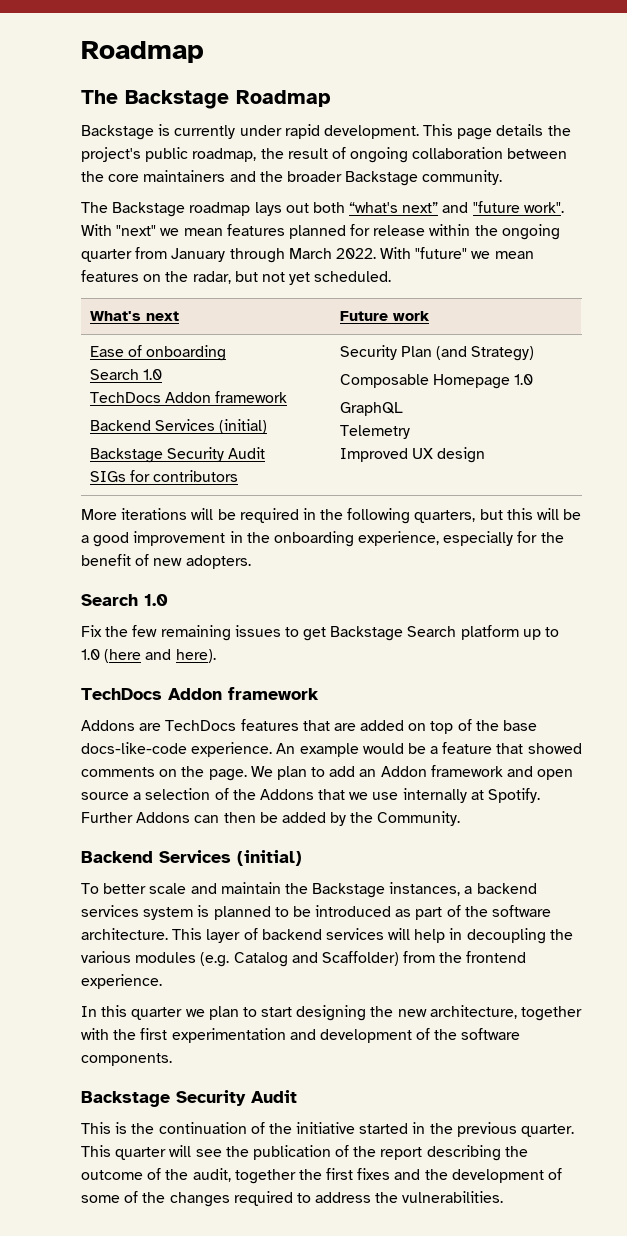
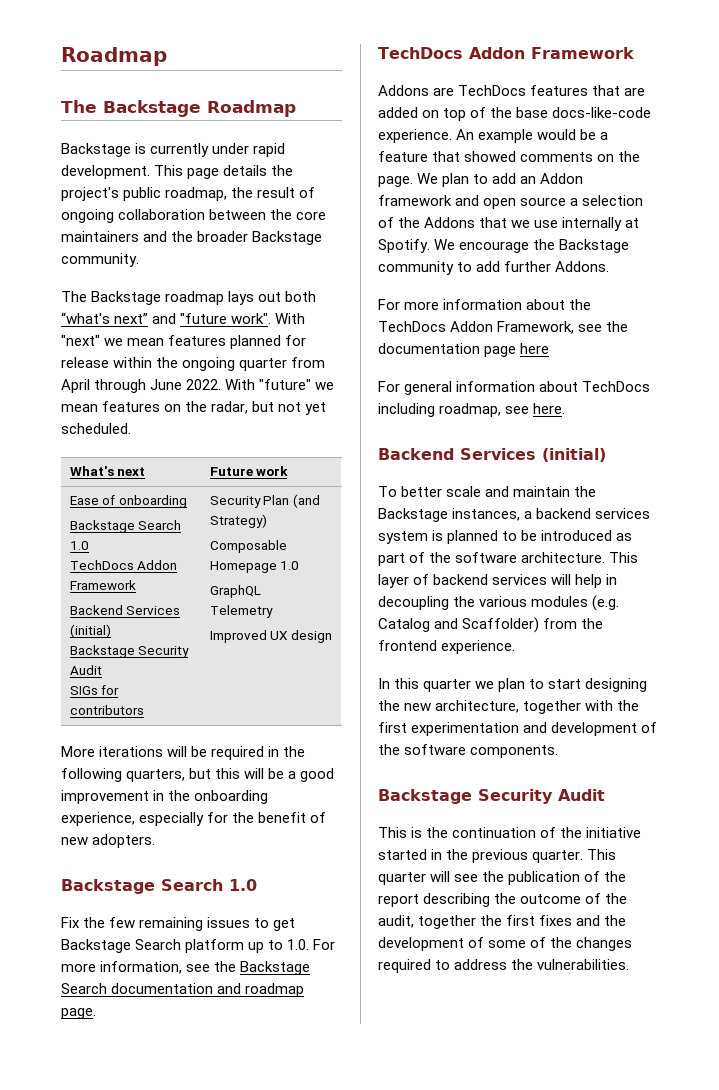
[171,248,332,263] January through March -> [61,379,183,393] April through June
(227, 353) none -> [69,520,135,533] Backstage
[215,391,288,403] framework -> [69,580,136,590] Framework
(251, 562) none -> [61,879,155,894] Backstage
[81,649,216,663] [81,687,319,700] 1.0 (here and here). // TechDocs Addon framework -> [287,939,336,950] [61,961,311,975] [61,983,305,997] [61,1008,96,1019] [378,47,634,59] 1.0. For more information, see the Backstage Search documentation and roadmap page. // TechDocs Addon Framework
[81,811,461,826] Further Addons can then be added by the Community. -> [434,239,630,253] [378,261,610,275] [378,299,592,310] [378,321,629,334] [378,343,550,357] [378,381,651,395] [378,403,566,417] We encourage the Backstage community to add further Addons. // For more information about the TechDocs Addon Framework, see the documentation page here // For general information about TechDocs including roadmap, see here.

